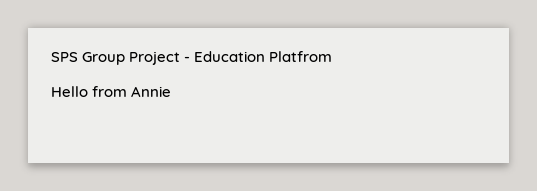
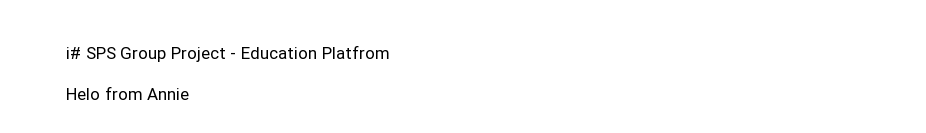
(51, 57) none -> [66,47,81,59] i#
[51,86,88,97] Hello -> [66,88,100,100] Helo

